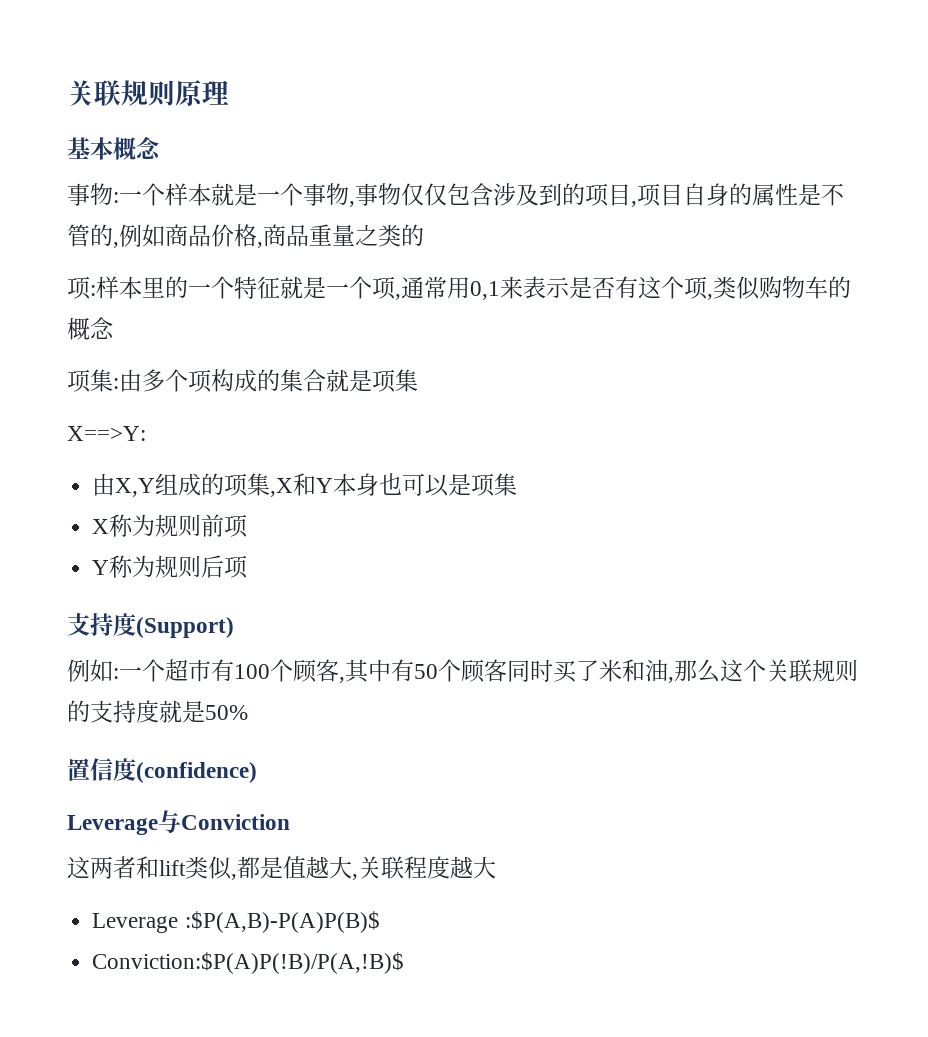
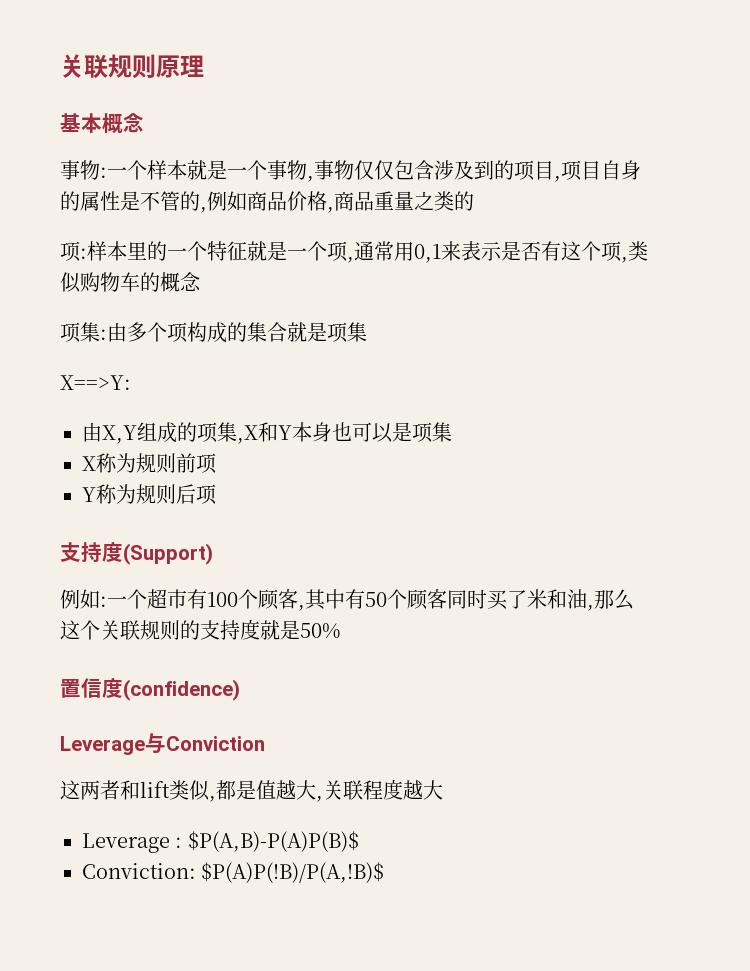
[184,911,380,933] [92,952,405,974] :$P(A,B)-P(A)P(B)$ // Conviction:$P(A)P(!B)/P(A,!B)$ -> [175,831,359,852] [82,862,385,883] : $P(A,B)-P(A)P(B)$ // Conviction: $P(A)P(!B)/P(A,!B)$

